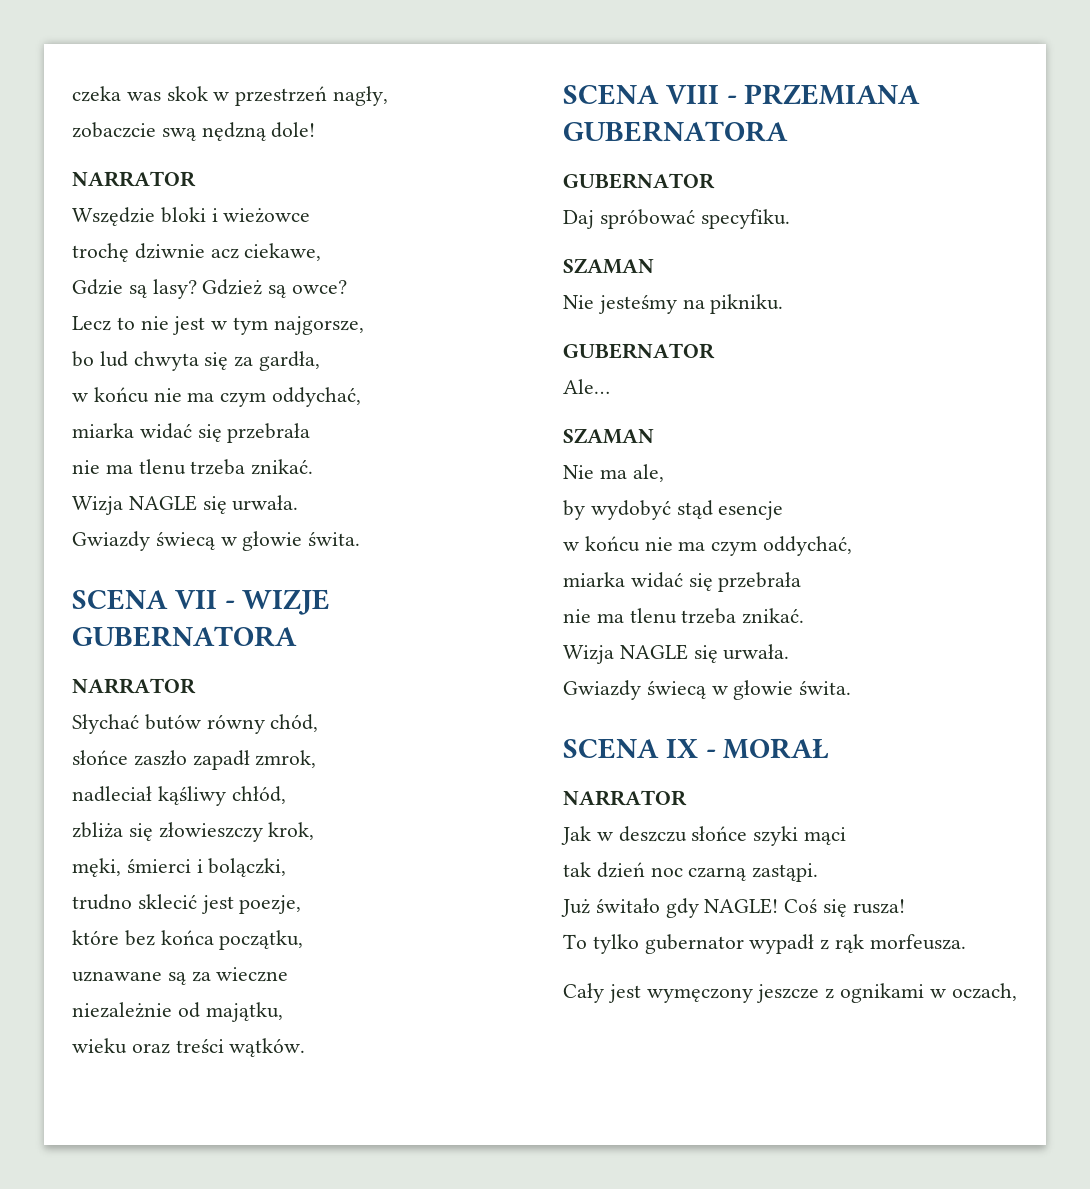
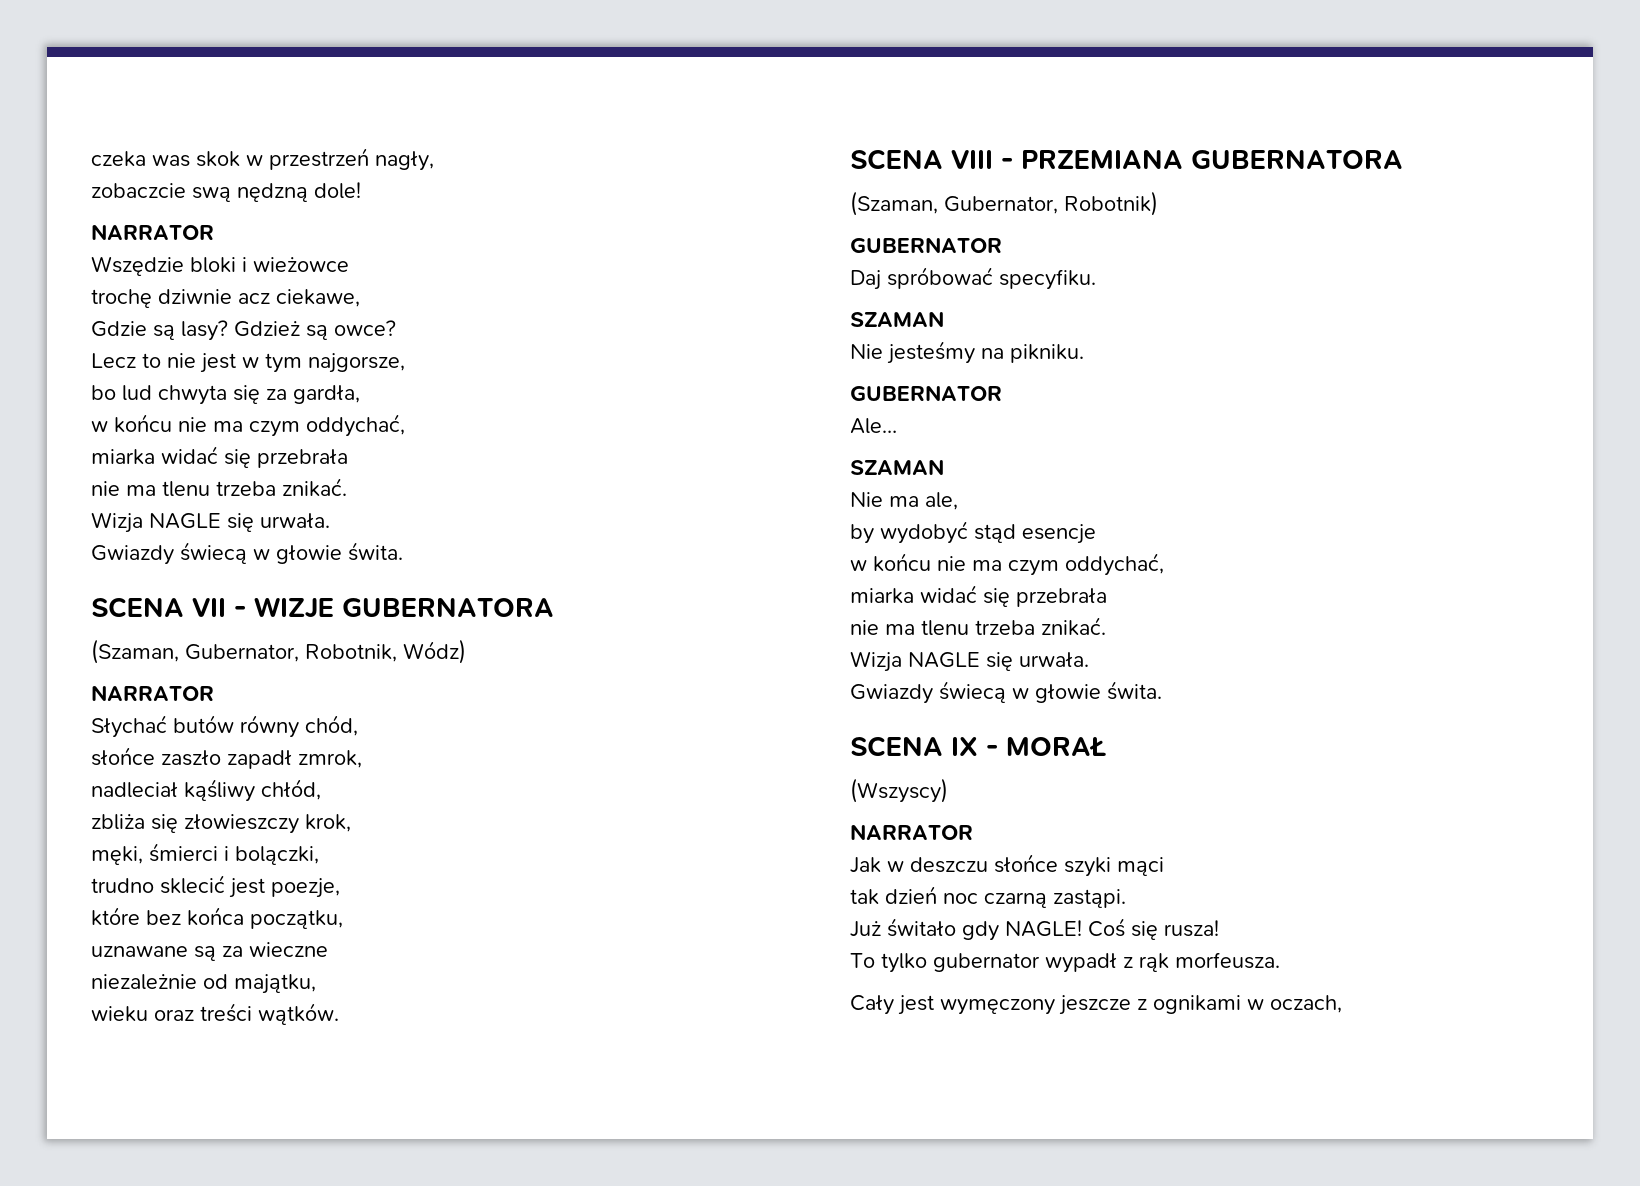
(297, 636) none -> [91,639,466,664] // (Szaman, Gubernator, Robotnik, Wódz)
(788, 131) none -> [850,191,1158,216] // (Szaman, Gubernator, Robotnik)
(830, 748) none -> [850,778,948,803] // (Wszyscy)

